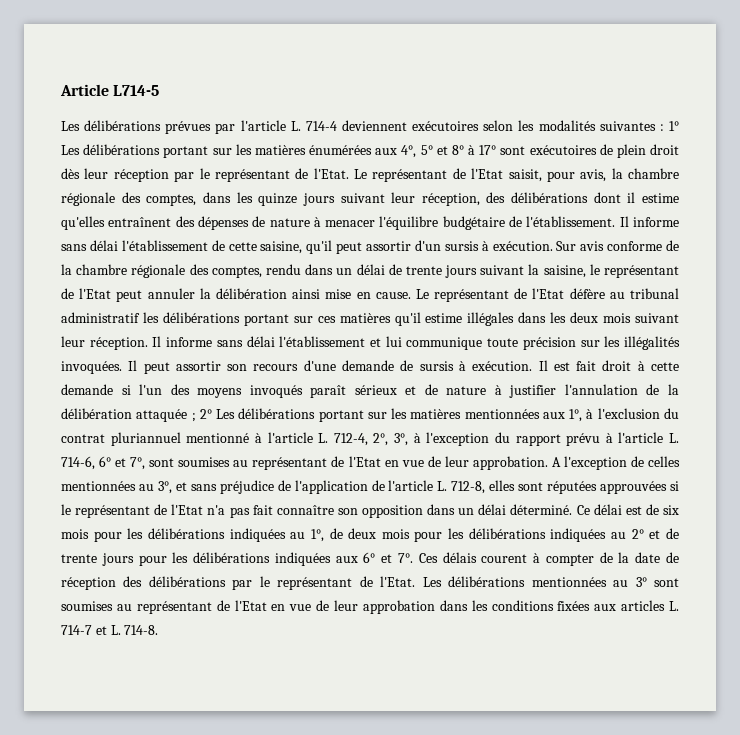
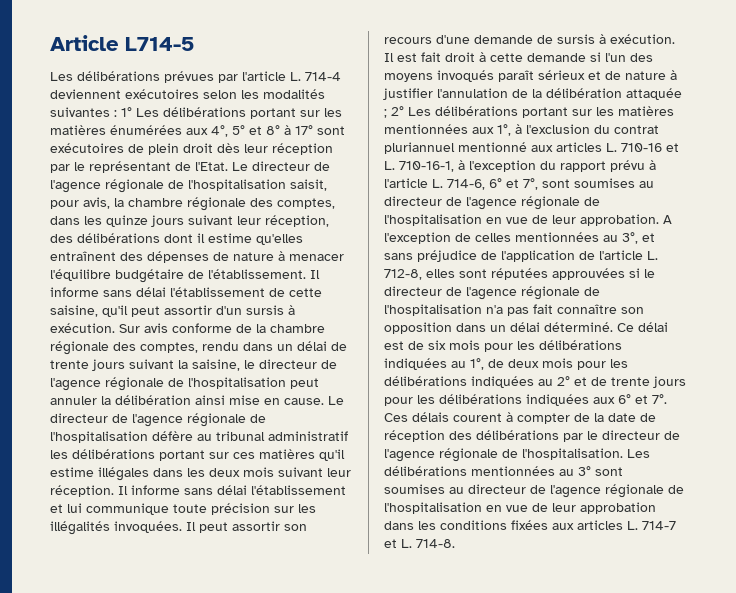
[372,168,504,182] représentant de l'Etat -> [252,161,330,171] [50,179,286,193] directeur de l'agence régionale de l'hospitalisation
[604,265,679,278] [61,288,112,299] représentant de l'Etat -> [259,359,337,369] [50,377,286,391] directeur de l'agence régionale de l'hospitalisation
[434,288,565,302] représentant de l'Etat -> [50,413,266,427] [50,431,148,443] directeur de l'agence régionale de l'hospitalisation
[254,432,408,446] à l'article L. 712-4, 2°, 3°, -> [531,142,679,152] [384,161,454,172] aux articles L. 710-16 et L. 710-16-1,
[252,456,381,470] représentant de l'Etat -> [384,196,600,210] [384,214,482,226] directeur de l'agence régionale de l'hospitalisation
[75,504,204,518] représentant de l'Etat -> [384,286,600,300] [384,304,482,316] directeur de l'agence régionale de l'hospitalisation
[277,576,416,590] représentant de l'Etat. -> [602,430,680,440] [384,448,623,462] directeur de l'agence régionale de l'hospitalisation.
[136,600,267,614] représentant de l'Etat -> [468,484,684,498] [384,502,482,514] directeur de l'agence régionale de l'hospitalisation

